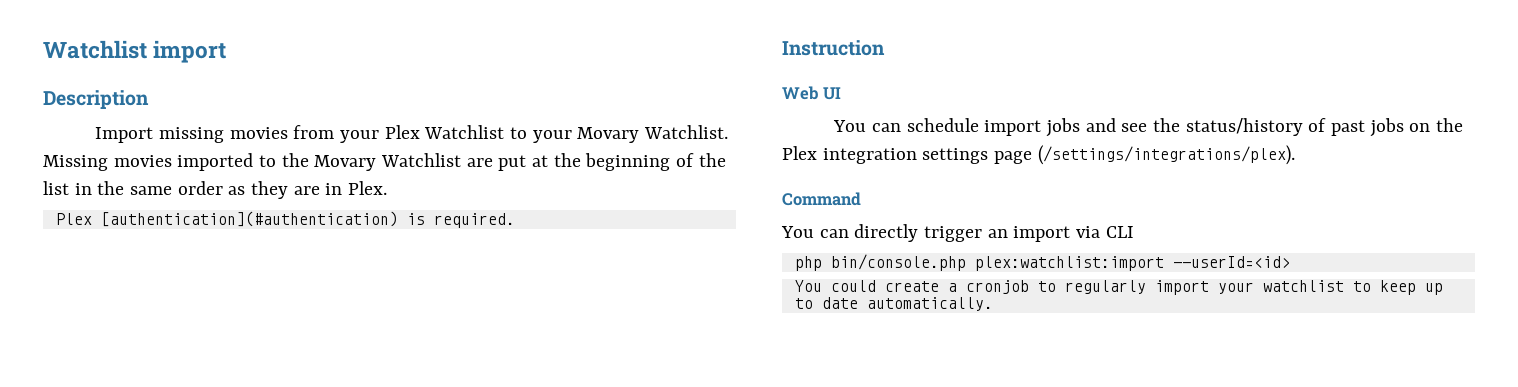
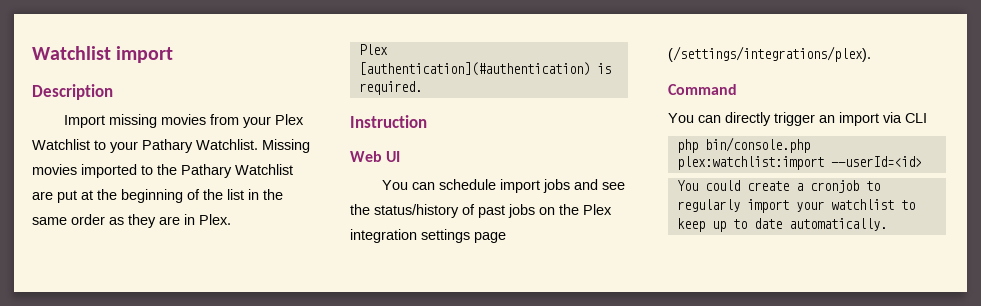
[577,127,640,143] Movary -> [142,139,193,153] Pathary
[314,155,377,171] Movary -> [181,164,232,178] Pathary

